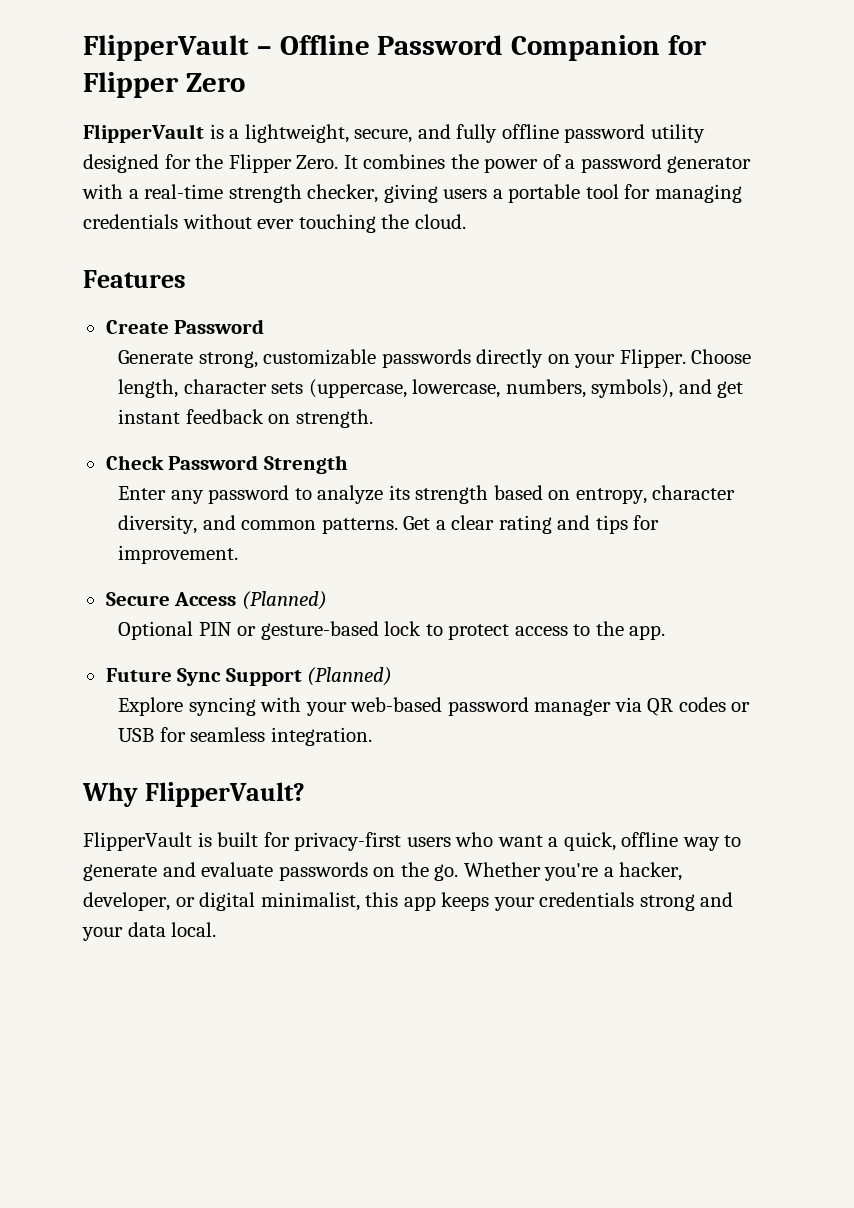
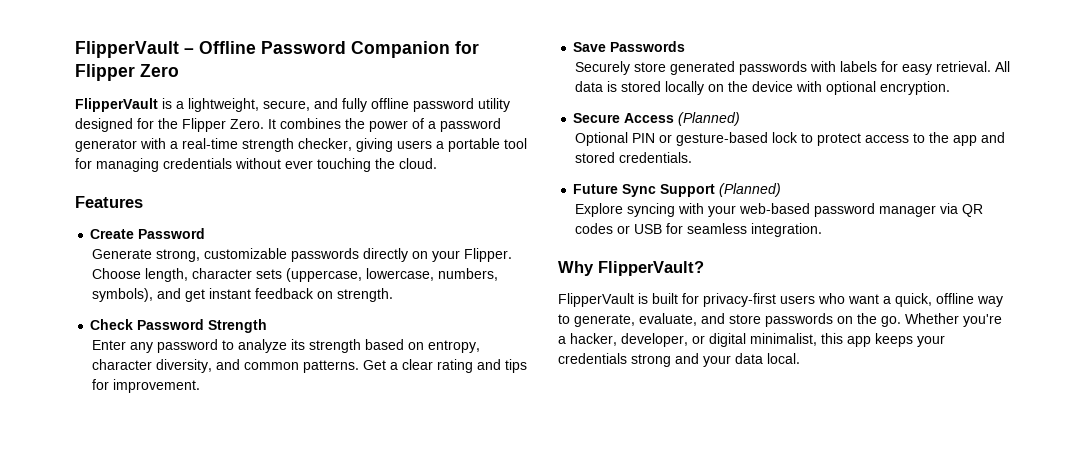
(238, 554) none -> [573,41,686,52] [575,61,1011,75] [575,81,951,95] // Save Passwords // Securely store generated passwords with labels for easy retrieval. All data is stored locally on the device with optional encryption.
[629,625,666,640] app. -> [953,132,1006,146] [575,152,693,163] app and stored credentials.
[83,862,274,881] generate and evaluate -> [574,313,761,327] generate, evaluate, and store

